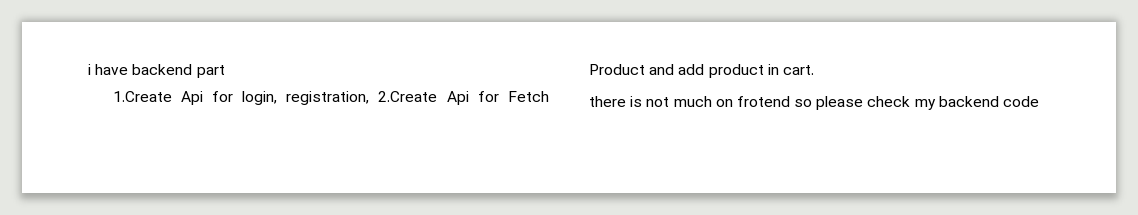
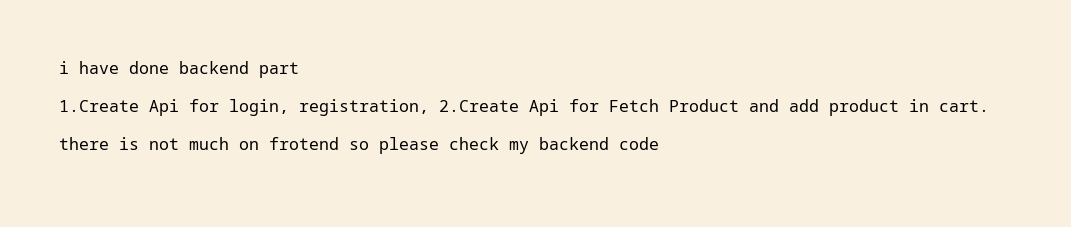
(129, 69) none -> [129,61,169,74] done

